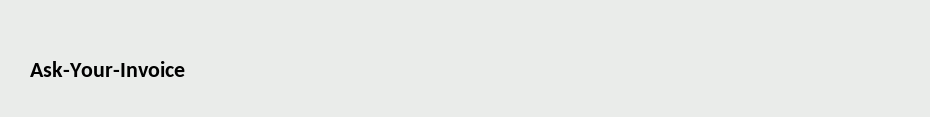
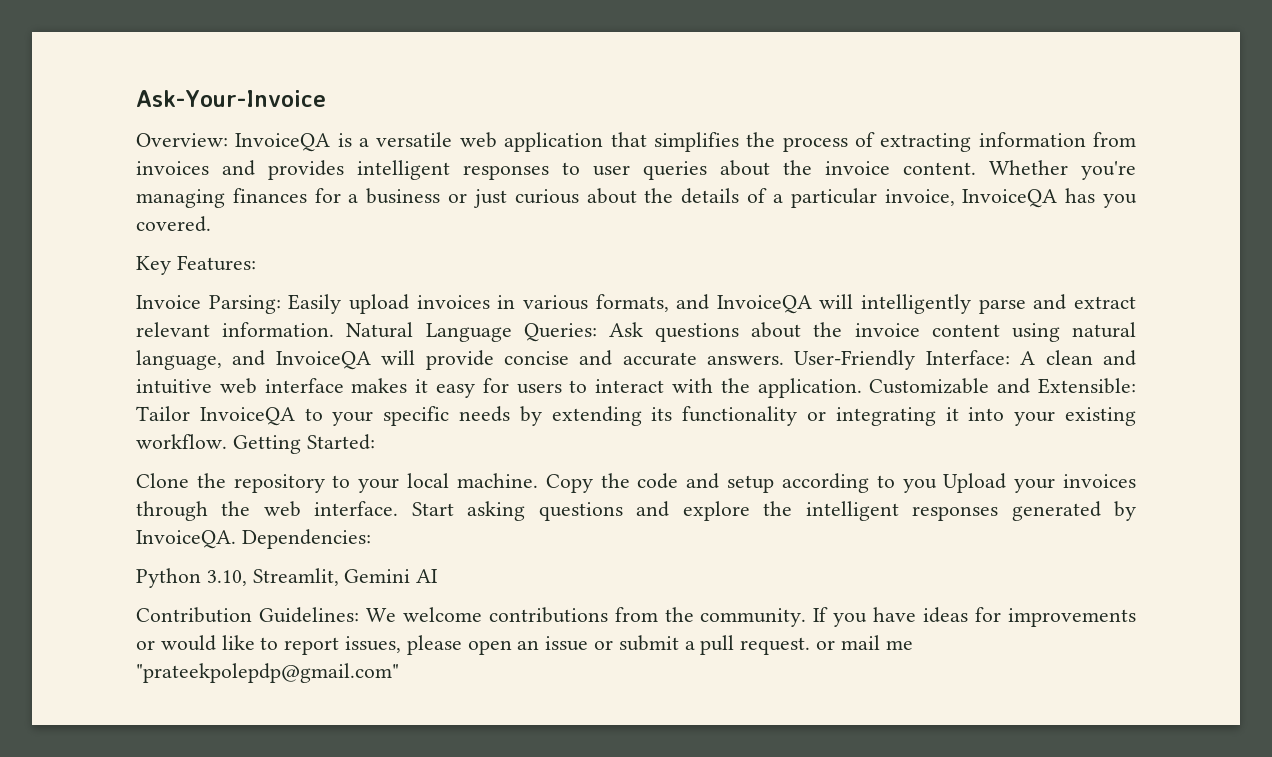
(185, 69) none -> [136,132,1136,152] [136,160,1136,180] [136,188,1138,208] [136,216,211,232] [136,255,256,275] [136,294,1136,314] [136,322,1136,342] [136,350,1136,370] [136,378,1136,398] [136,406,1136,426] [136,434,375,454] [136,473,1137,493] [136,501,1136,521] [136,529,371,549] [136,568,439,588] [136,607,1136,627] [136,635,913,655] [136,663,399,683] // Overview: InvoiceQA is a versatile web application that simplifies the process of extracting information from invoices and provides intelligent responses to user queries about the invoice content. Whether you're managing finances for a business or just curious about the details of a particular invoice, InvoiceQA has you covered. // Key Features: // Invoice Parsing: Easily upload invoices in various formats, and InvoiceQA will intelligently parse and extract relevant information. Natural Language Queries: Ask questions about the invoice content using natural language, and InvoiceQA will provide concise and accurate answers. User-Friendly Interface: A clean and intuitive web interface makes it easy for users to interact with the application. Customizable and Extensible: Tailor InvoiceQA to your specific needs by extending its functionality or integrating it into your existing workflow. Getting Started: // Clone the repository to your local machine. Copy the code and setup according to you Upload your invoices through the web interface. Start asking questions and explore the intelligent responses generated by InvoiceQA. Dependencies: // Python 3.10, Streamlit, Gemini AI // Contribution Guidelines: We welcome contributions from the community. If you have ideas for improvements or would like to report issues, please open an issue or submit a pull request. or mail me "prateekpolepdp@gmail.com"

